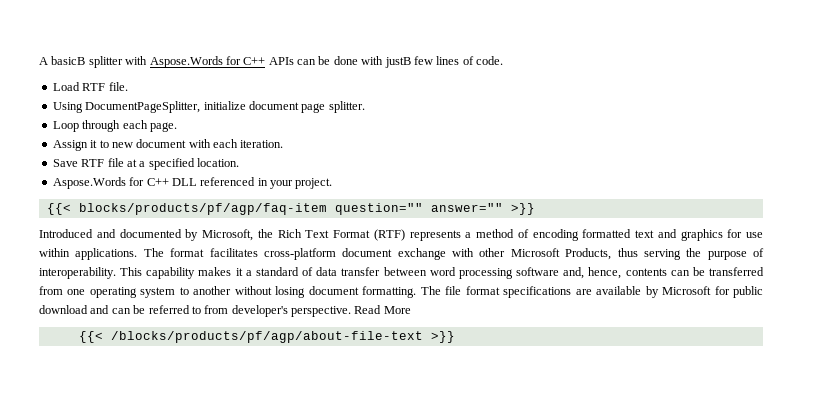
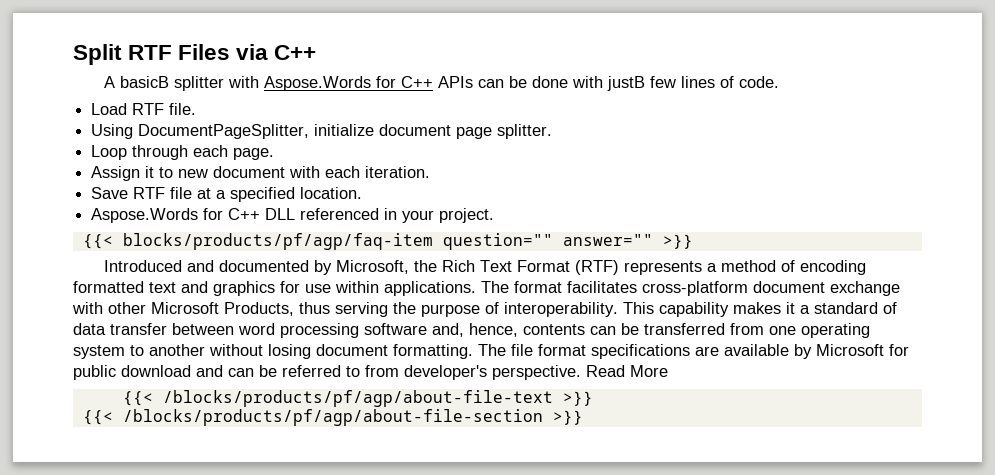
(39, 61) none -> [73,44,317,65] Split RTF Files via C++ //
(455, 337) none -> [82,409,583,426] // {{< /blocks/products/pf/agp/about-file-section >}}

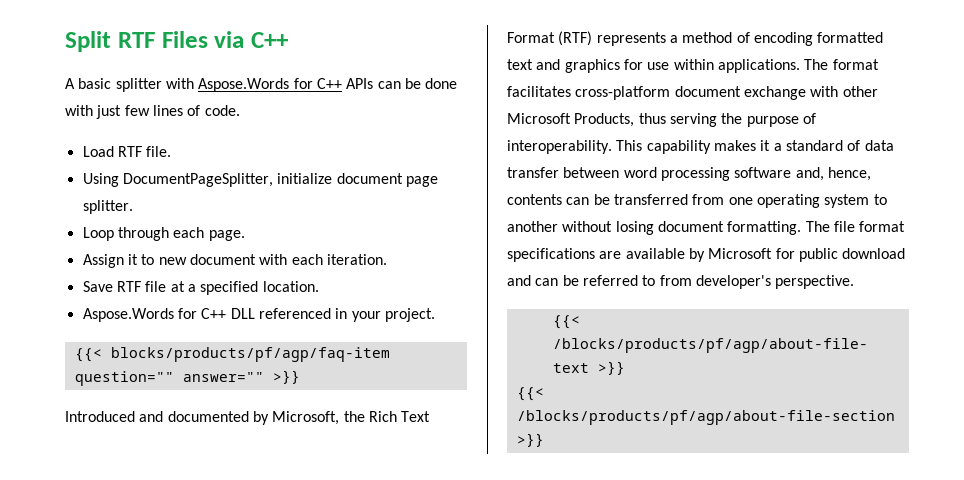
[119,76,169,88] basicВ -> [78,78,112,89] basic
[606,76,645,91] justВ -> [96,105,122,119] just
[586,365,668,377] Read More -> (855, 282) none

